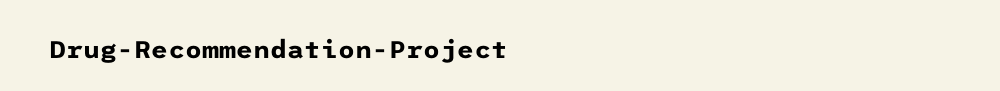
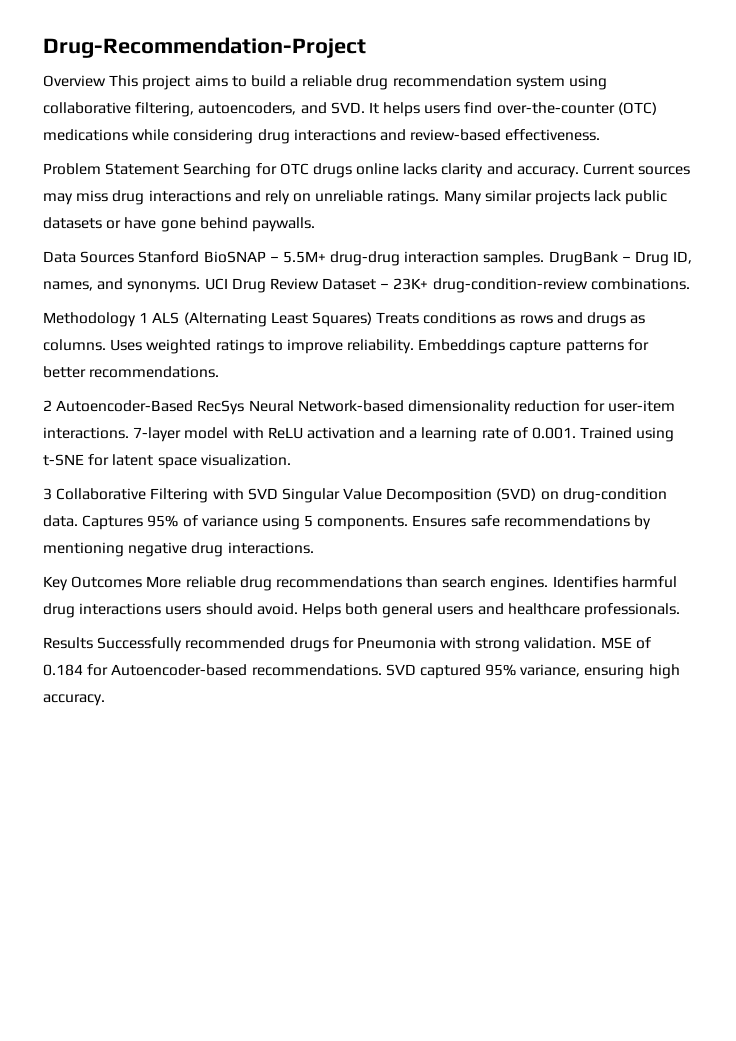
(508, 50) none -> [43,75,608,90] [43,102,657,117] [43,129,601,144] [43,163,691,178] [43,190,668,205] [43,217,315,232] [43,251,693,266] [43,278,690,293] [43,312,646,327] [43,339,649,354] [43,366,220,378] [43,400,676,415] [43,427,675,442] [43,454,291,469] [43,488,667,503] [43,515,652,530] [43,542,314,557] [43,576,677,591] [43,603,681,618] [43,637,651,652] [43,664,680,679] [43,694,105,706] // Overview This project aims to build a reliable drug recommendation system using collaborative filtering, autoencoders, and SVD. It helps users find over-the-counter (OTC) medications while considering drug interactions and review-based effectiveness. // Problem Statement Searching for OTC drugs online lacks clarity and accuracy. Current sources may miss drug interactions and rely on unreliable ratings. Many similar projects lack public datasets or have gone behind paywalls. // Data Sources Stanford BioSNAP – 5.5M+ drug-drug interaction samples. DrugBank – Drug ID, names, and synonyms. UCI Drug Review Dataset – 23K+ drug-condition-review combinations. // Methodology 1 ALS (Alternating Least Squares) Treats conditions as rows and drugs as columns. Uses weighted ratings to improve reliability. Embeddings capture patterns for better recommendations. // 2 Autoencoder-Based RecSys Neural Network-based dimensionality reduction for user-item interactions. 7-layer model with ReLU activation and a learning rate of 0.001. Trained using t-SNE for latent space visualization. // 3 Collaborative Filtering with SVD Singular Value Decomposition (SVD) on drug-condition data. Captures 95% of variance using 5 components. Ensures safe recommendations by mentioning negative drug interactions. // Key Outcomes More reliable drug recommendations than search engines. Identifies harmful drug interactions users should avoid. Helps both general users and healthcare professionals. // Results Successfully recommended drugs for Pneumonia with strong validation. MSE of 0.184 for Autoencoder-based recommendations. SVD captured 95% variance, ensuring high accuracy.

